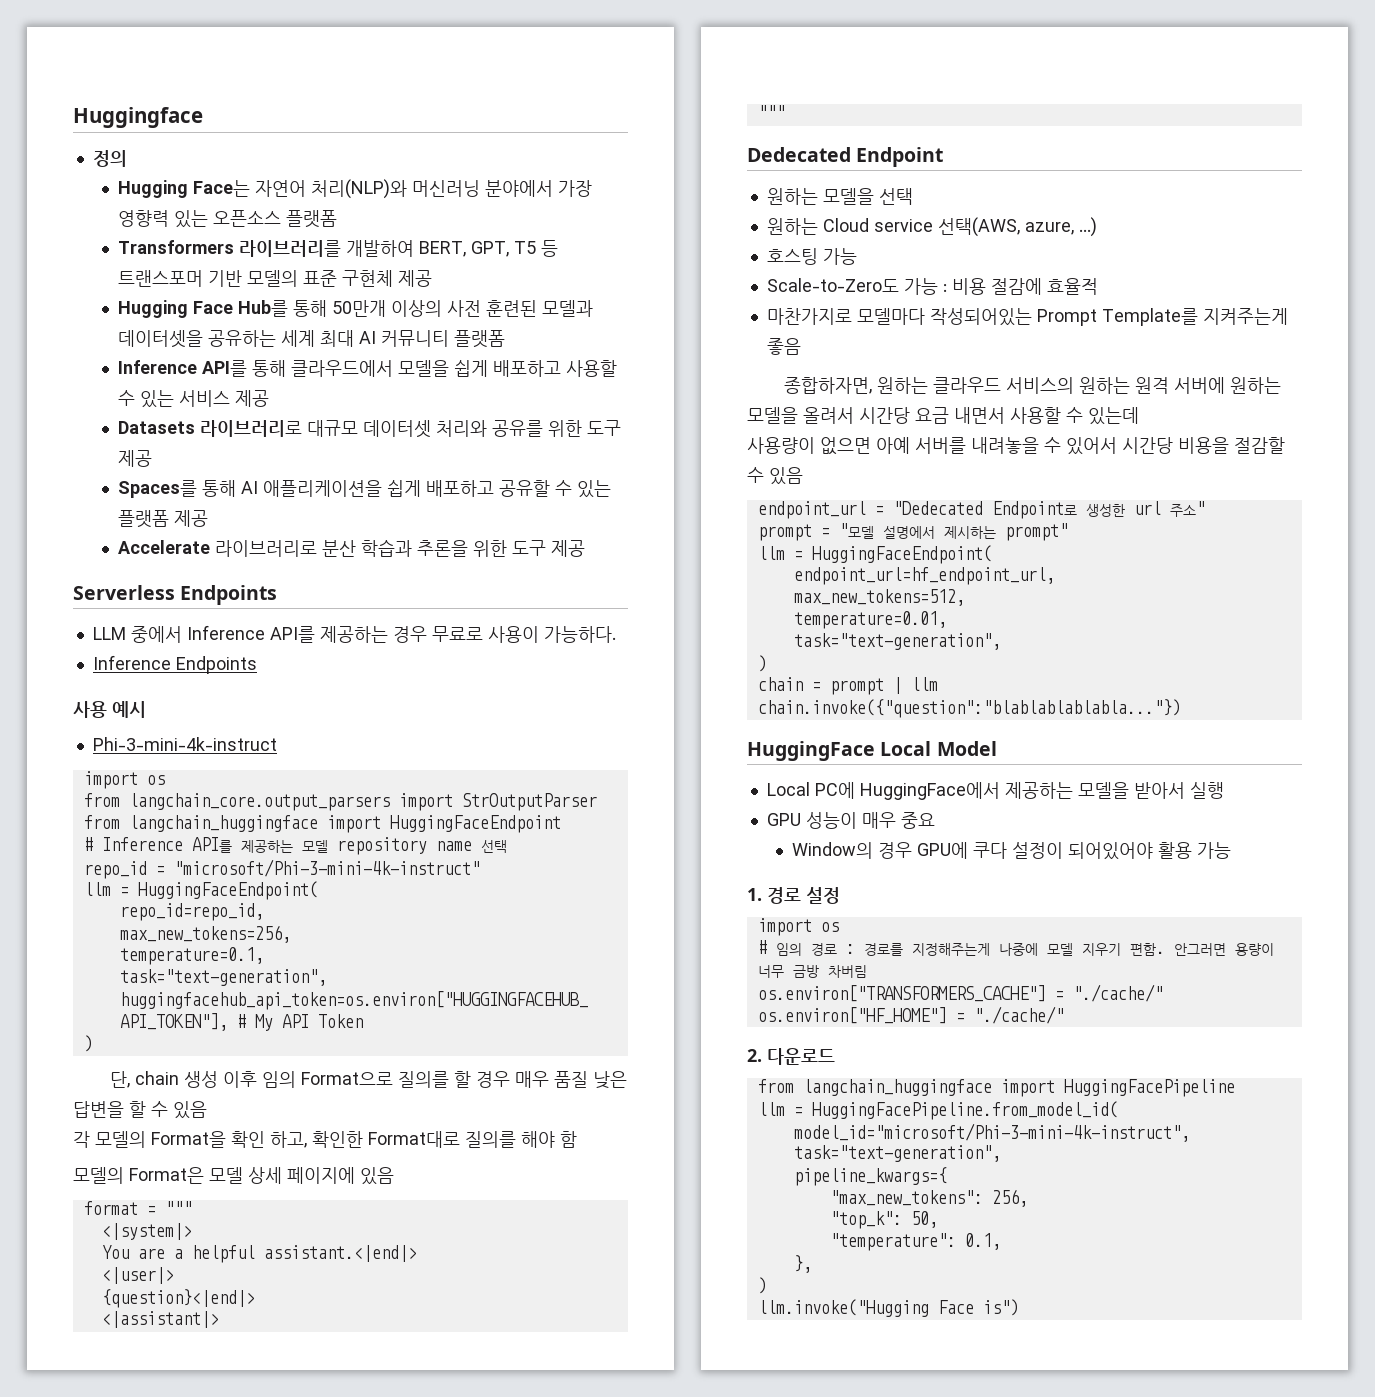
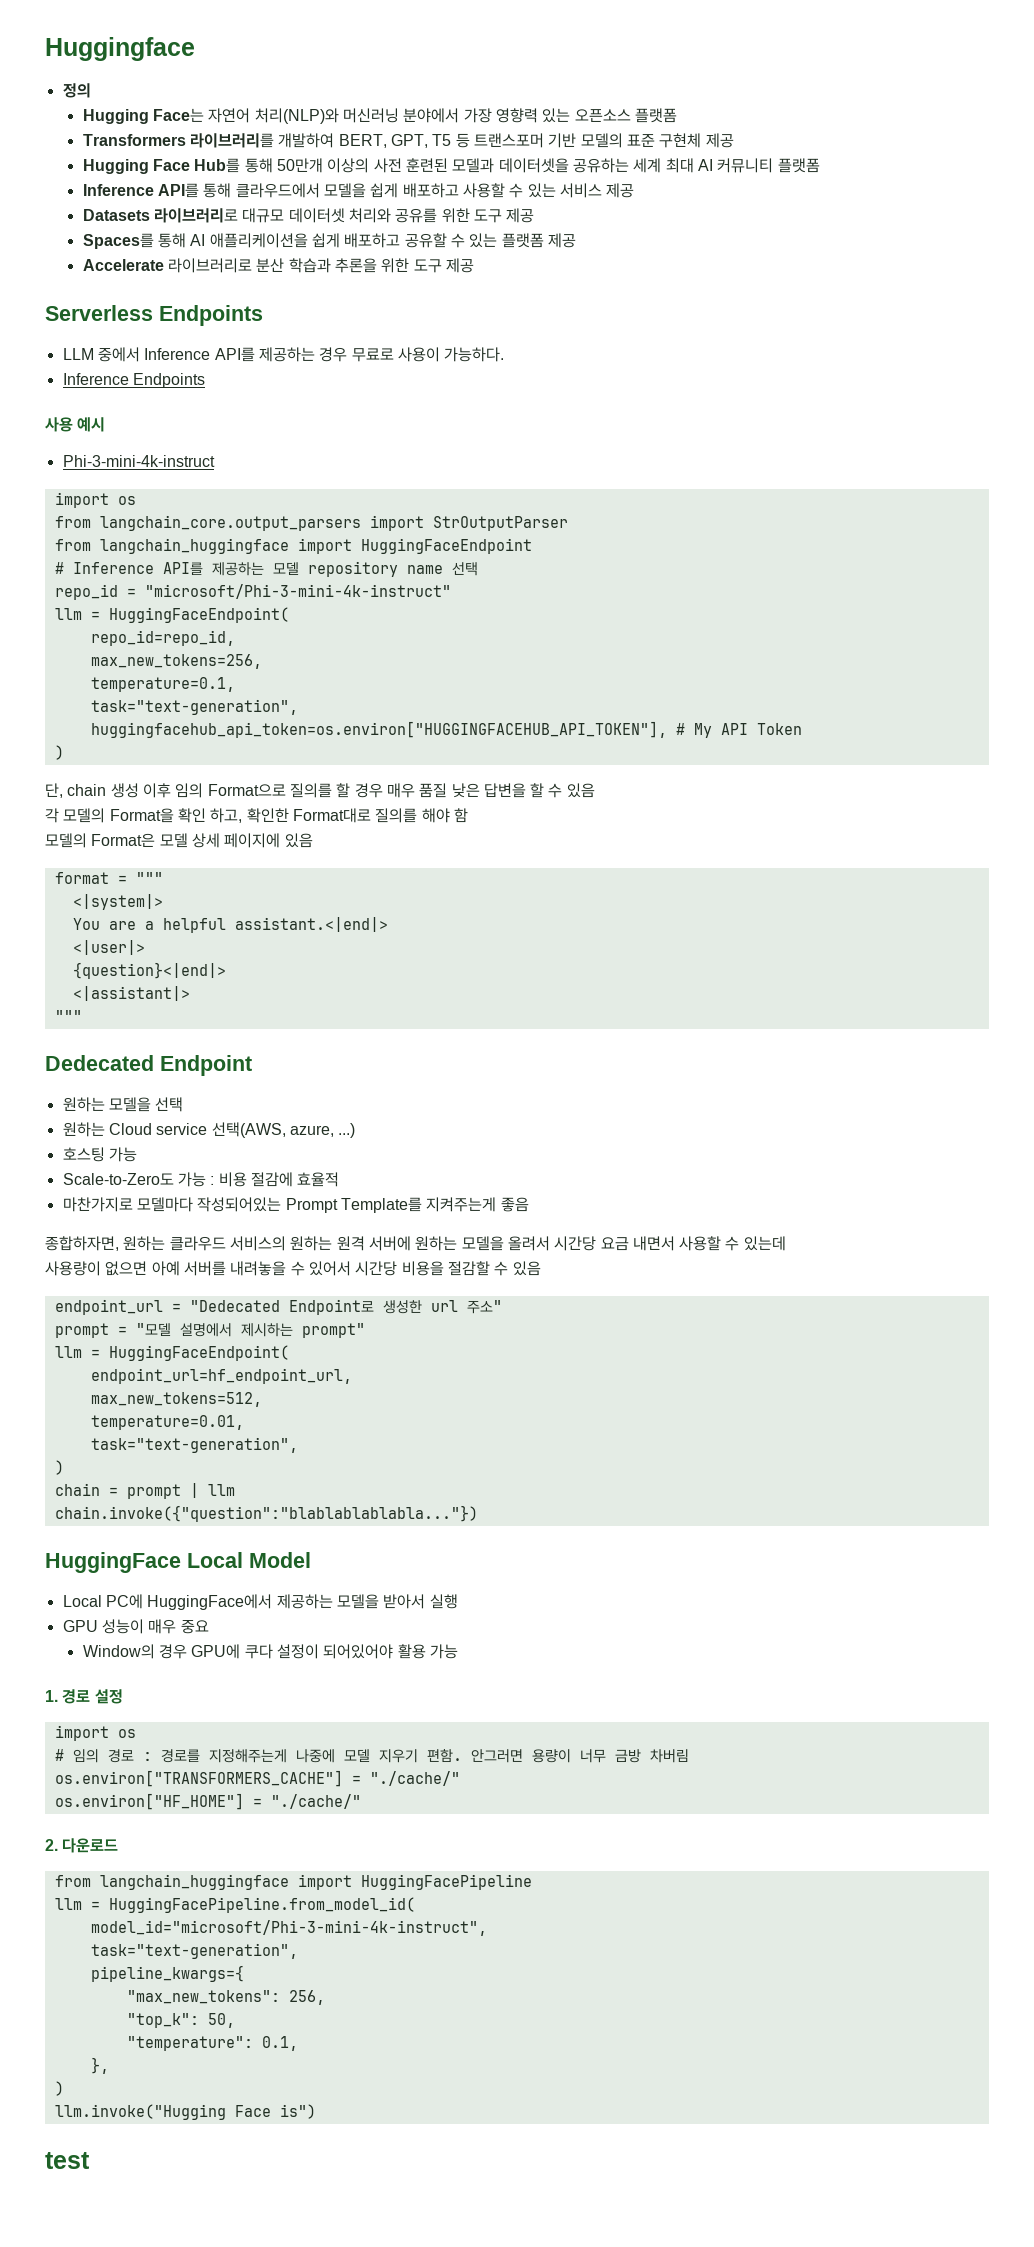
(1019, 1307) none -> [45,2152,90,2169] // test

